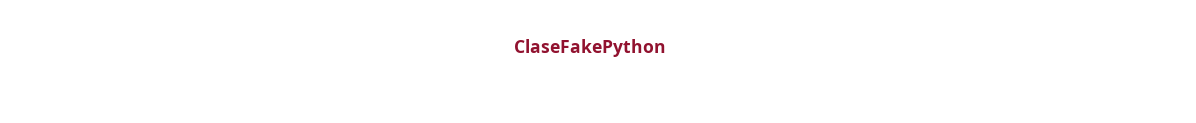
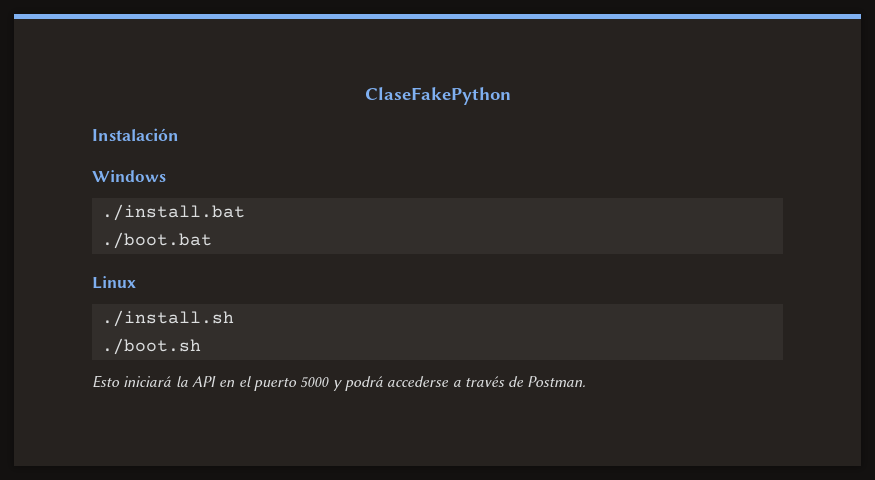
(666, 48) none -> [92,128,179,141] [92,170,166,182] [101,204,245,221] [101,232,212,249] [92,276,136,289] [101,310,234,327] [101,338,201,355] [92,375,587,391] // Instalación // Windows // ./install.bat // ./boot.bat // Linux // ./install.sh // ./boot.sh // Esto iniciará la API en el puerto 5000 y podrá accederse a través de Postman.

